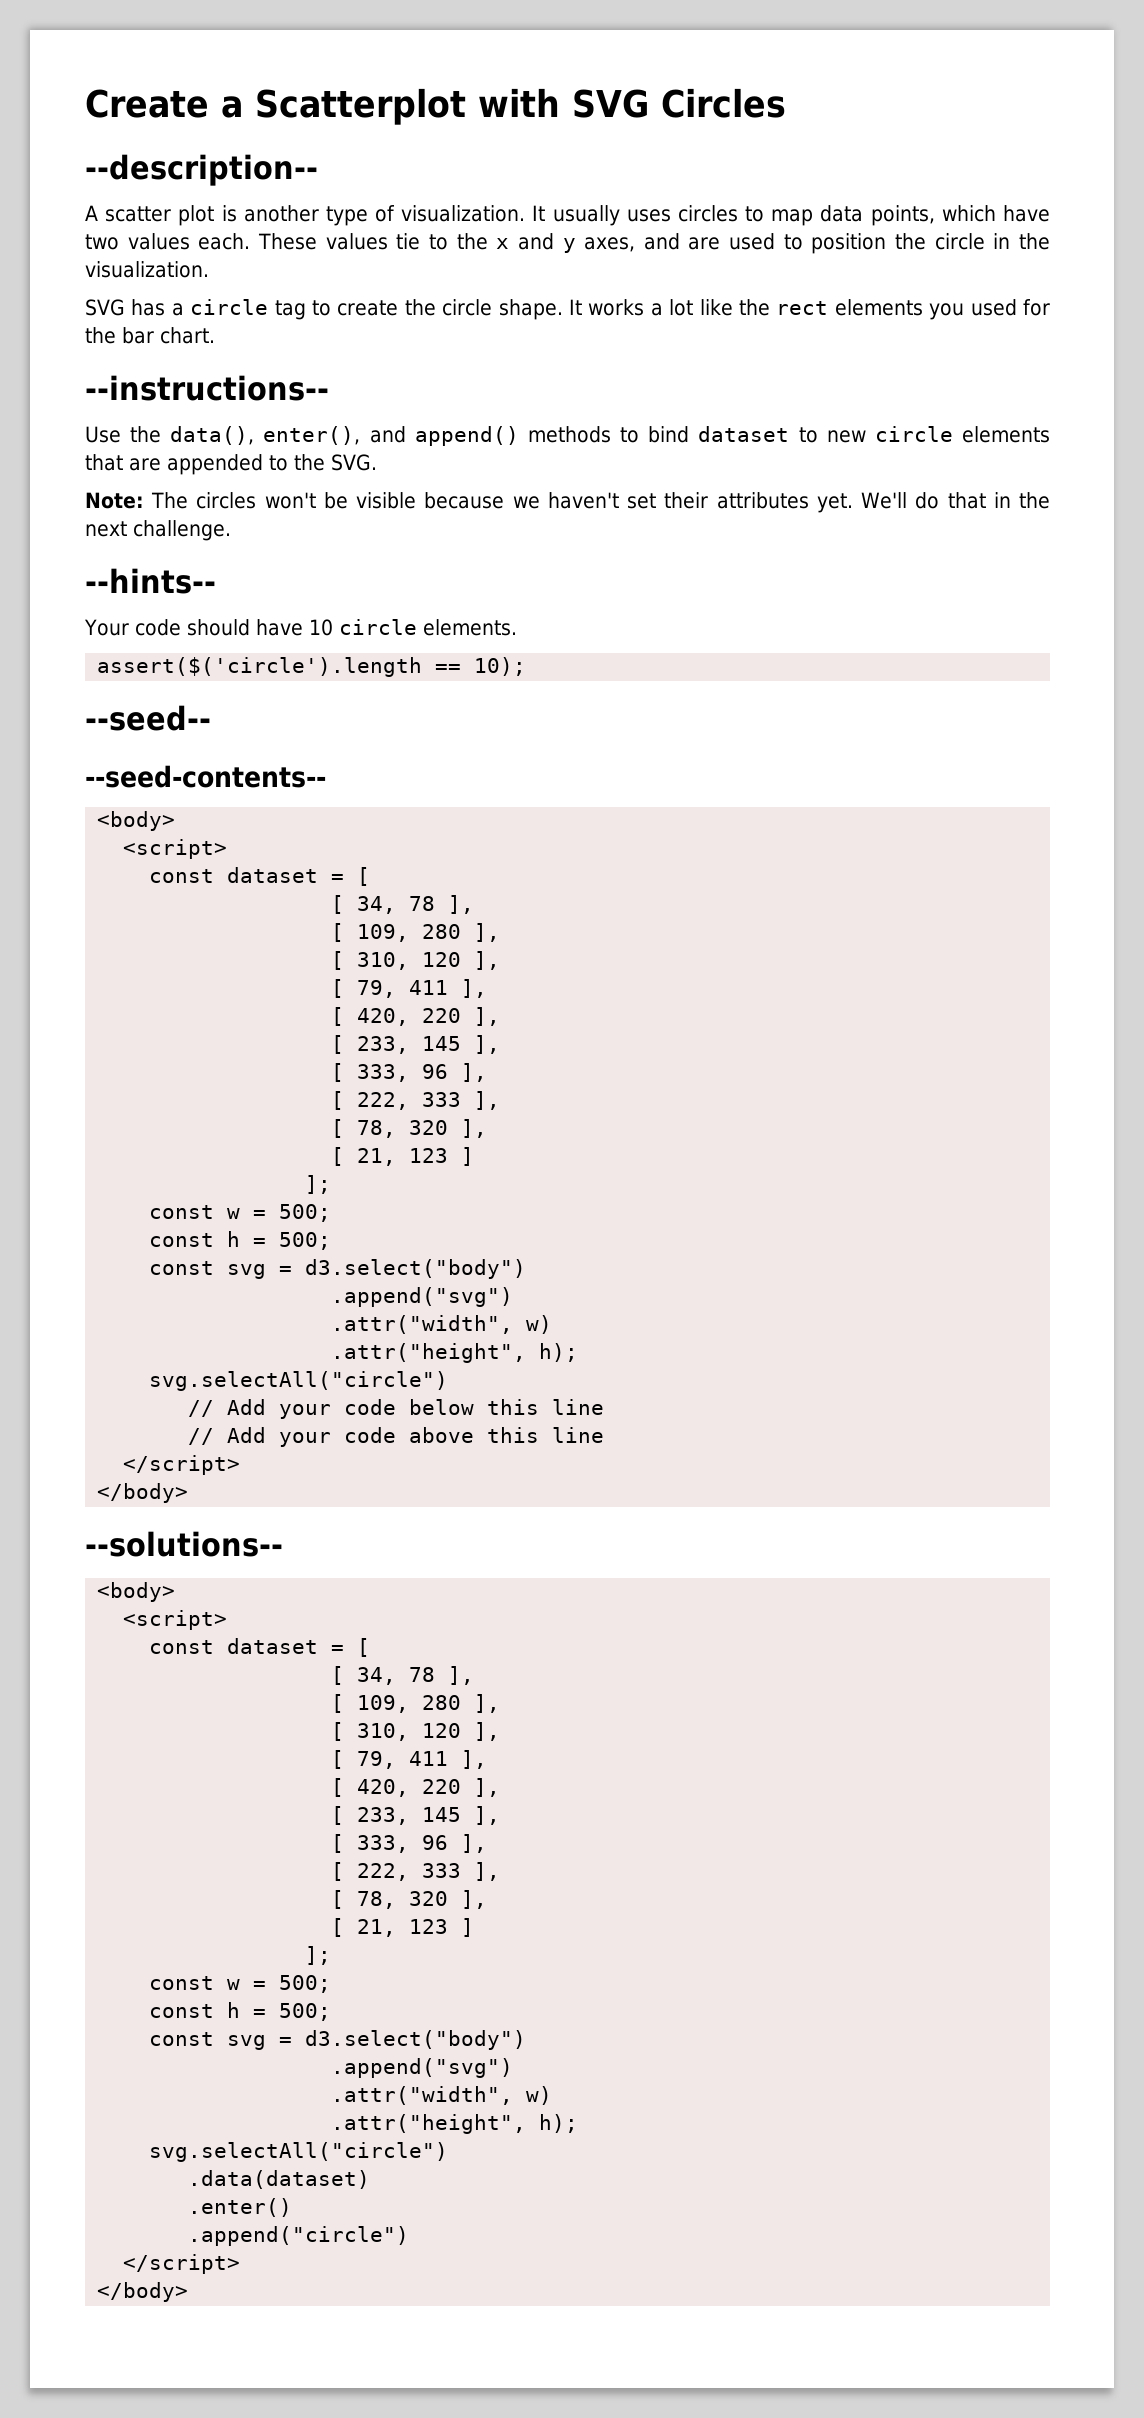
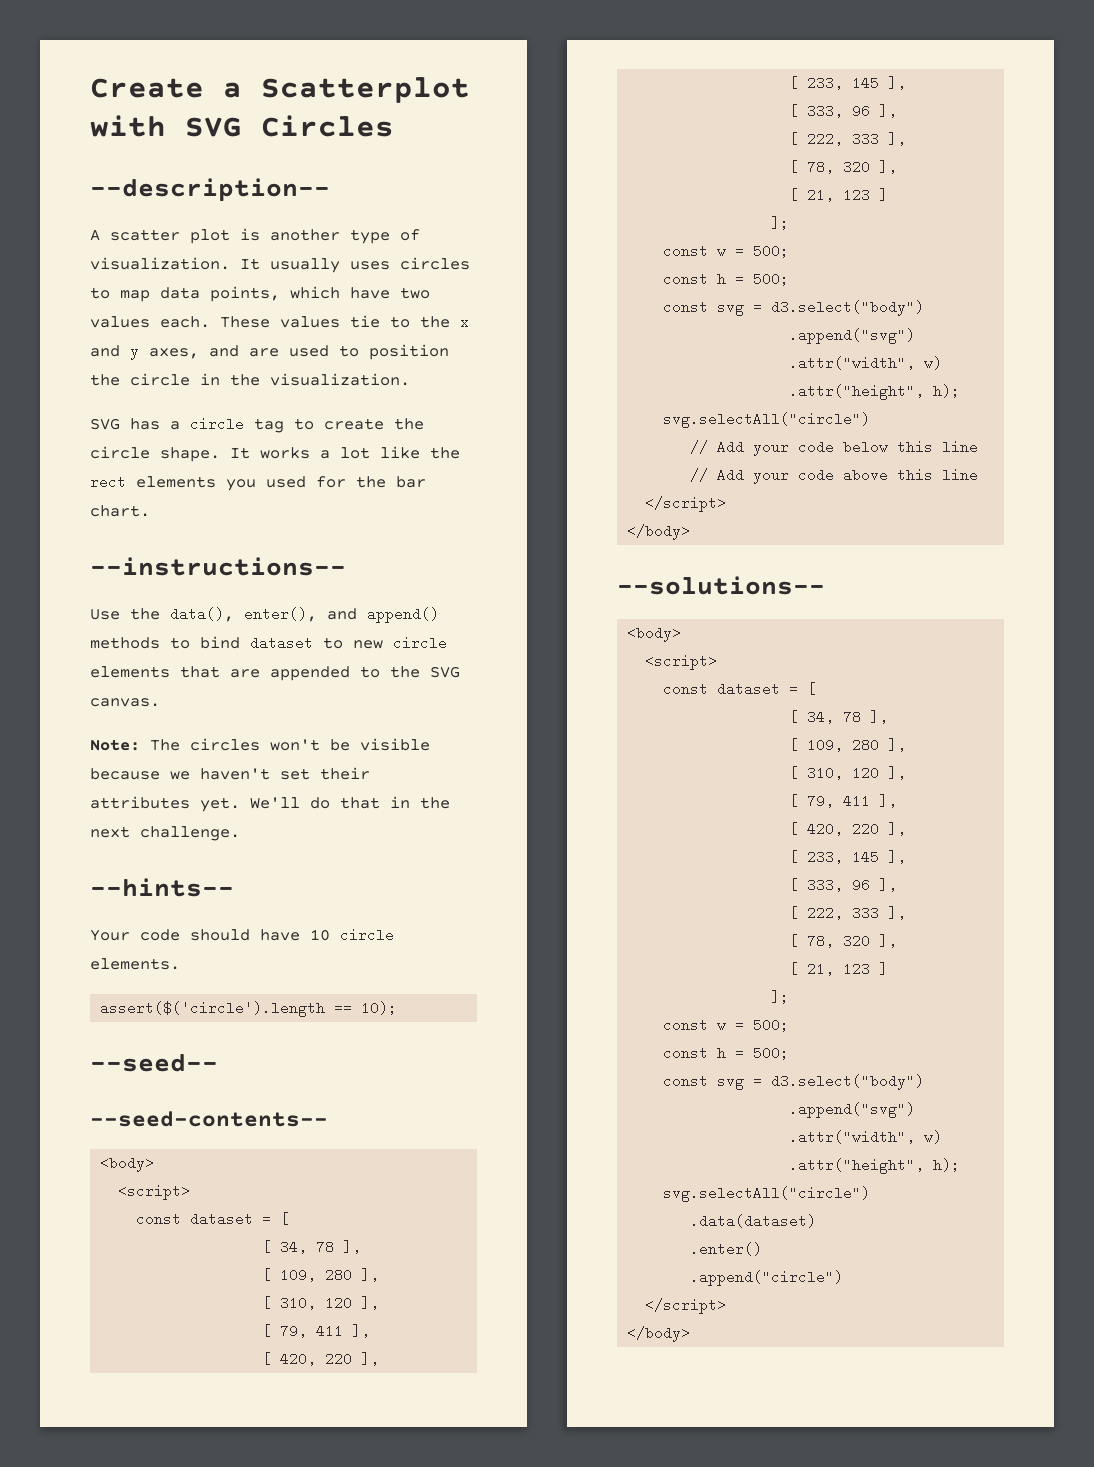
[331,454,377,471] SVG. -> [430,666,460,678] [90,698,160,707] SVG canvas.

